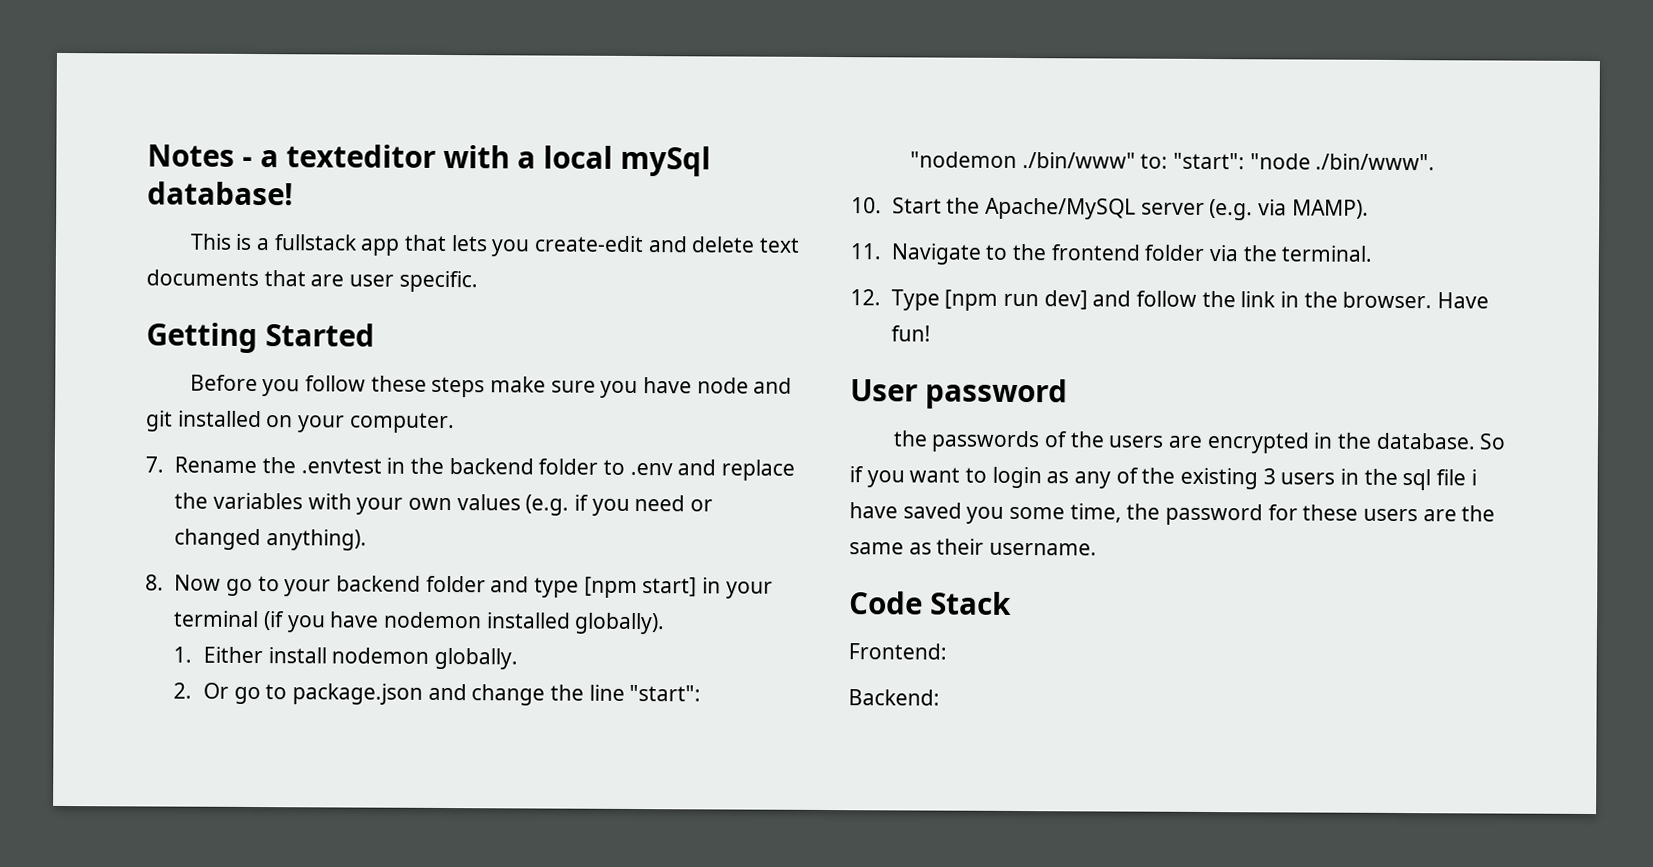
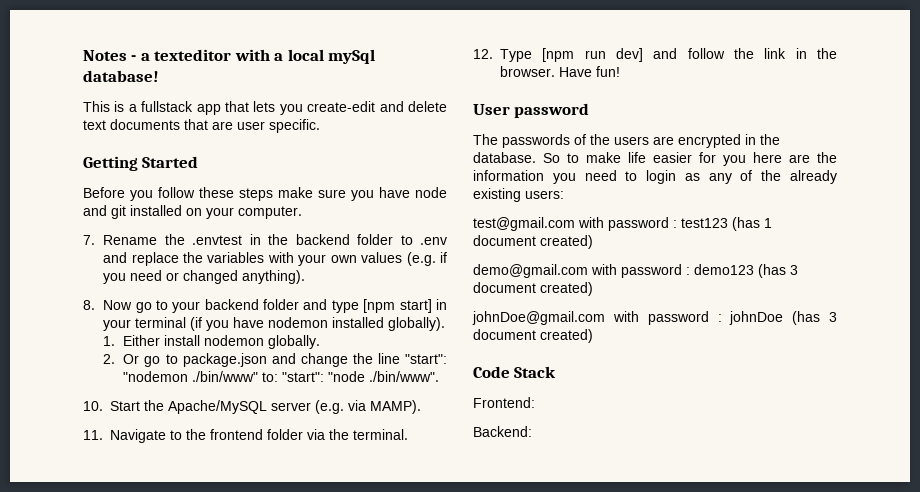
[892,430,928,447] the -> [473,134,498,145] The
[849,466,961,488] if you want -> [567,152,837,166] [473,170,617,184] to make life easier for you here are the information you need
[1180,467,1477,491] [849,502,1496,526] [849,538,1098,556] existing 3 users in the sql file i have saved you some time, the password for these users are the same as their username. -> [790,170,837,184] [473,188,564,202] [473,217,772,231] [473,235,593,249] [473,264,798,278] [473,282,593,296] [472,311,837,325] [473,329,593,343] already existing users: // test@gmail.com with password : test123 (has 1 document created) // demo@gmail.com with password : demo123 (has 3 document created) // johnDoe@gmail.com with password : johnDoe (has 3 document created)

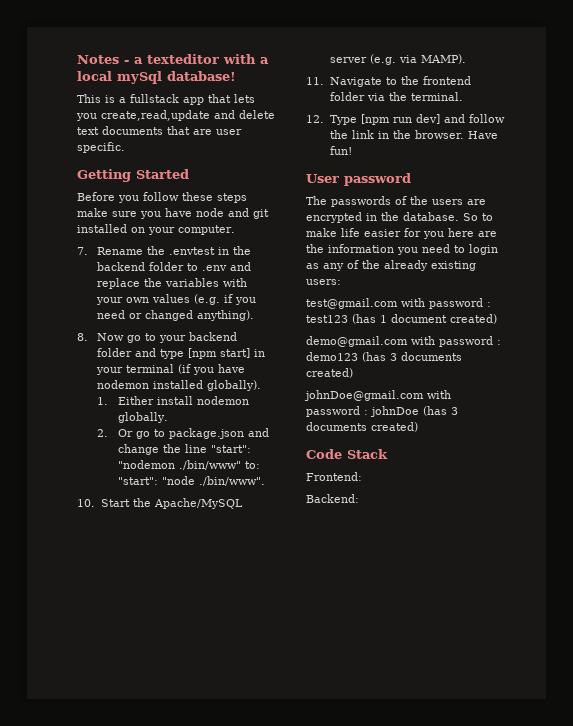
[307,101,376,112] create-edit -> [101,110,210,121] create,read,update
[473,282,536,293] document -> [401,352,462,361] documents
[473,329,536,340] document -> [306,422,367,431] documents

